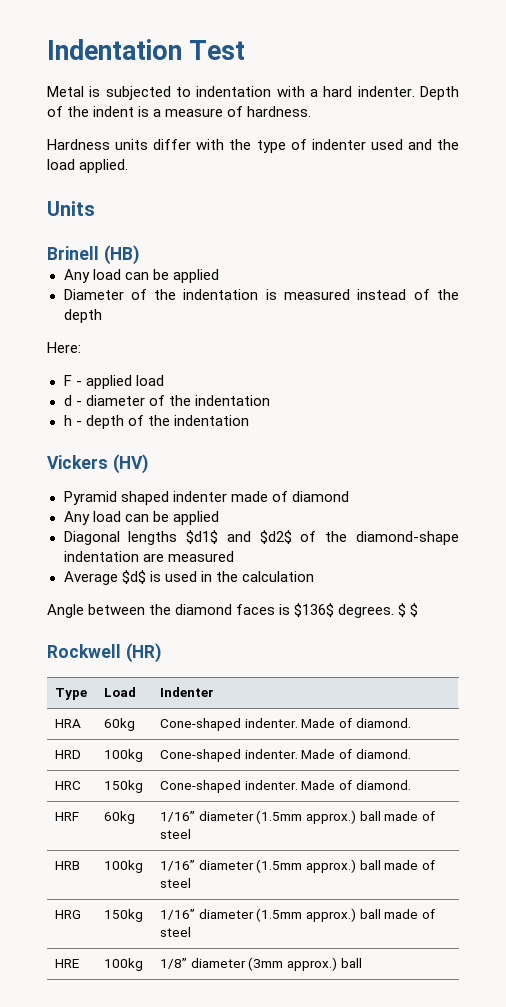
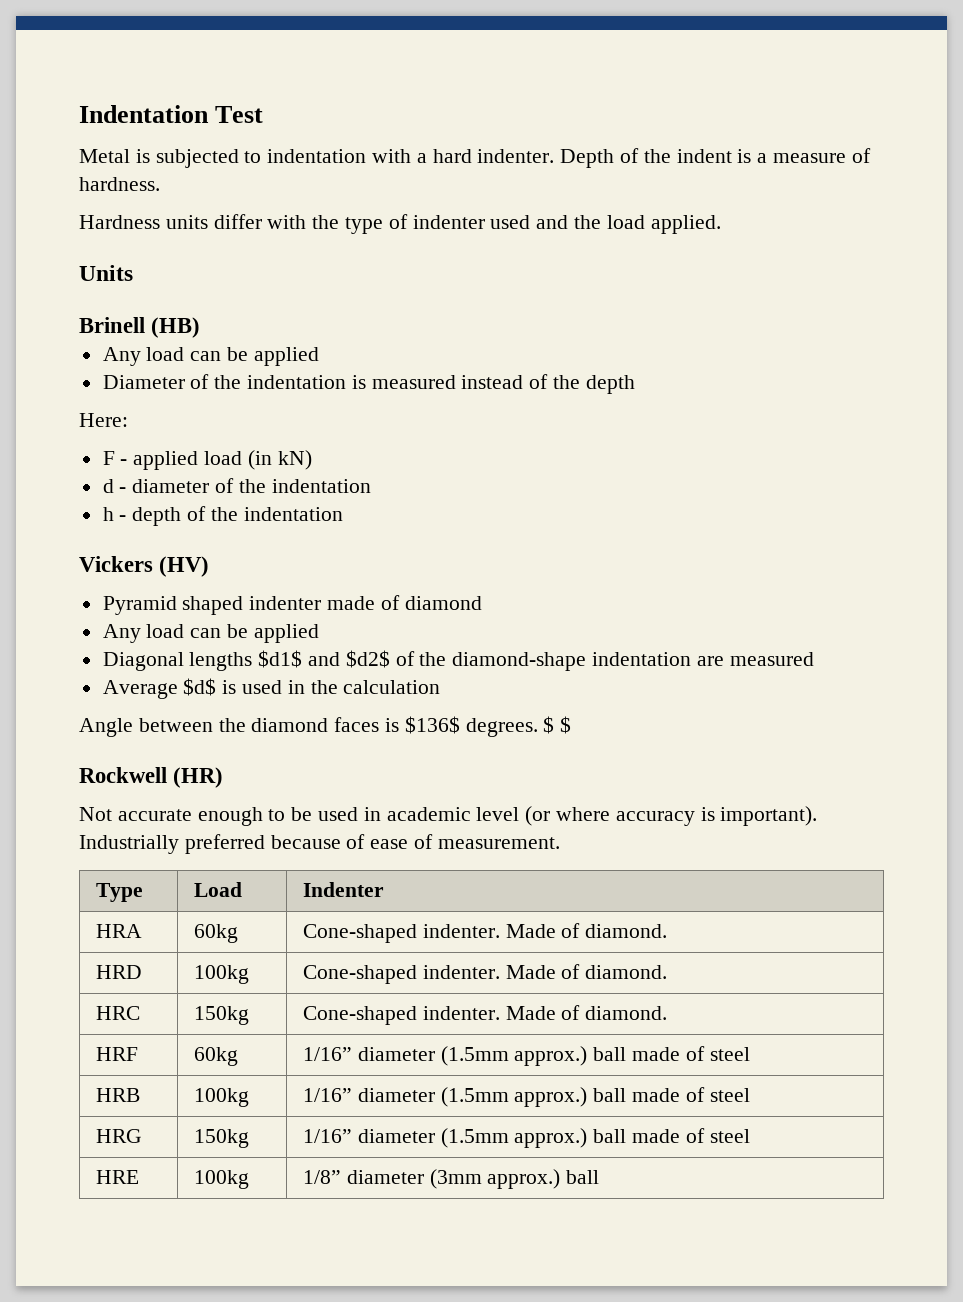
(164, 380) none -> [247,450,312,470] (in kN)
(161, 653) none -> [79,806,818,826] [79,834,560,854] // Not accurate enough to be used in academic level (or where accuracy is important). Industrially preferred because of ease of measurement.

